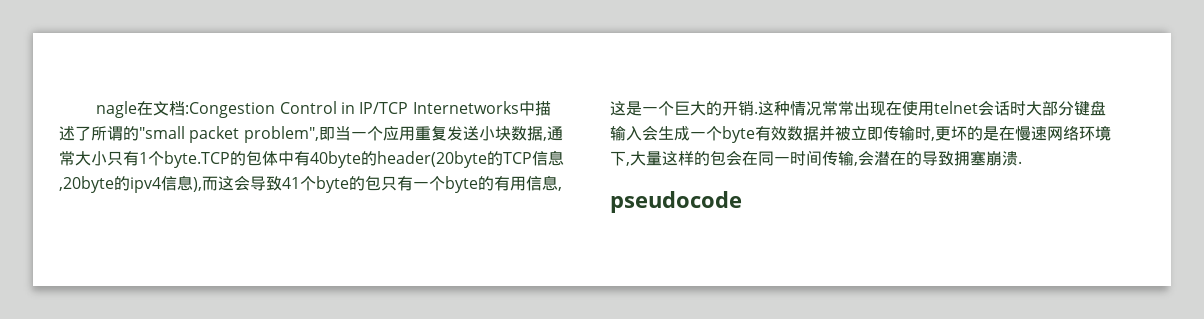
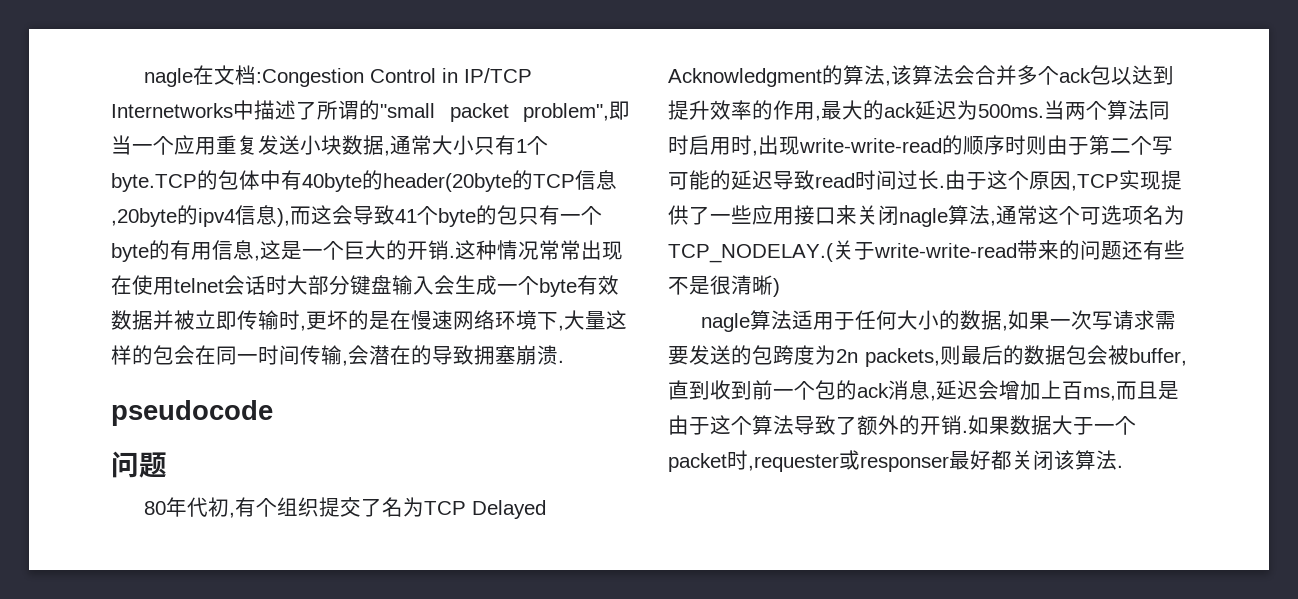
(742, 202) none -> [111,451,167,478] [144,497,547,519] [668,65,1174,87] [668,100,1170,121] [668,135,1173,156] [668,170,1182,191] [668,205,1185,227] [668,240,1185,263] [668,275,780,297] [701,310,1177,332] [668,345,1187,367] [668,380,1179,401] [668,415,1136,436] [668,450,1123,472] // 问题 // 80年代初,有个组织提交了名为TCP Delayed Acknowledgment的算法,该算法会合并多个ack包以达到提升效率的作用,最大的ack延迟为500ms.当两个算法同时启用时,出现write-write-read的顺序时则由于第二个写可能的延迟导致read时间过长.由于这个原因,TCP实现提供了一些应用接口来关闭nagle算法,通常这个可选项名为TCP_NODELAY.(关于write-write-read带来的问题还有些不是很清晰) // nagle算法适用于任何大小的数据,如果一次写请求需要发送的包跨度为2n packets,则最后的数据包会被buffer,直到收到前一个包的ack消息,延迟会增加上百ms,而且是由于这个算法导致了额外的开销.如果数据大于一个packet时,requester或responser最好都关闭该算法.

